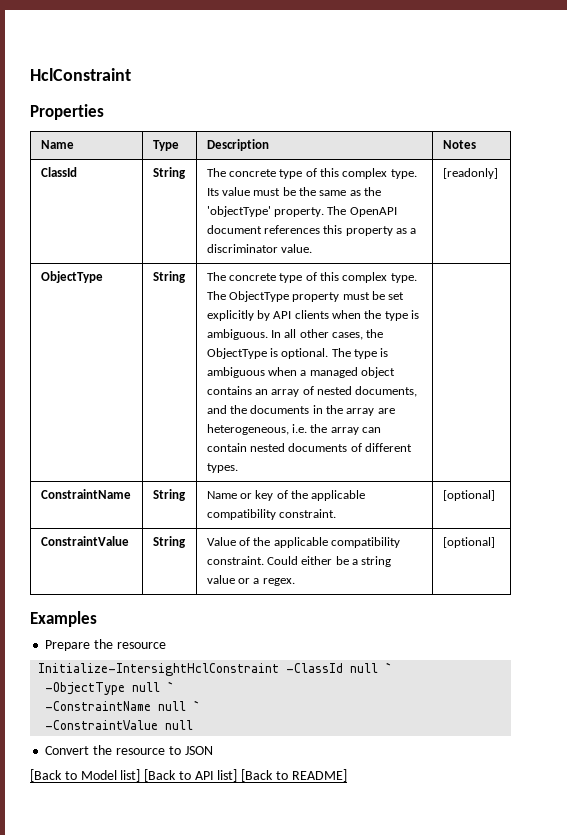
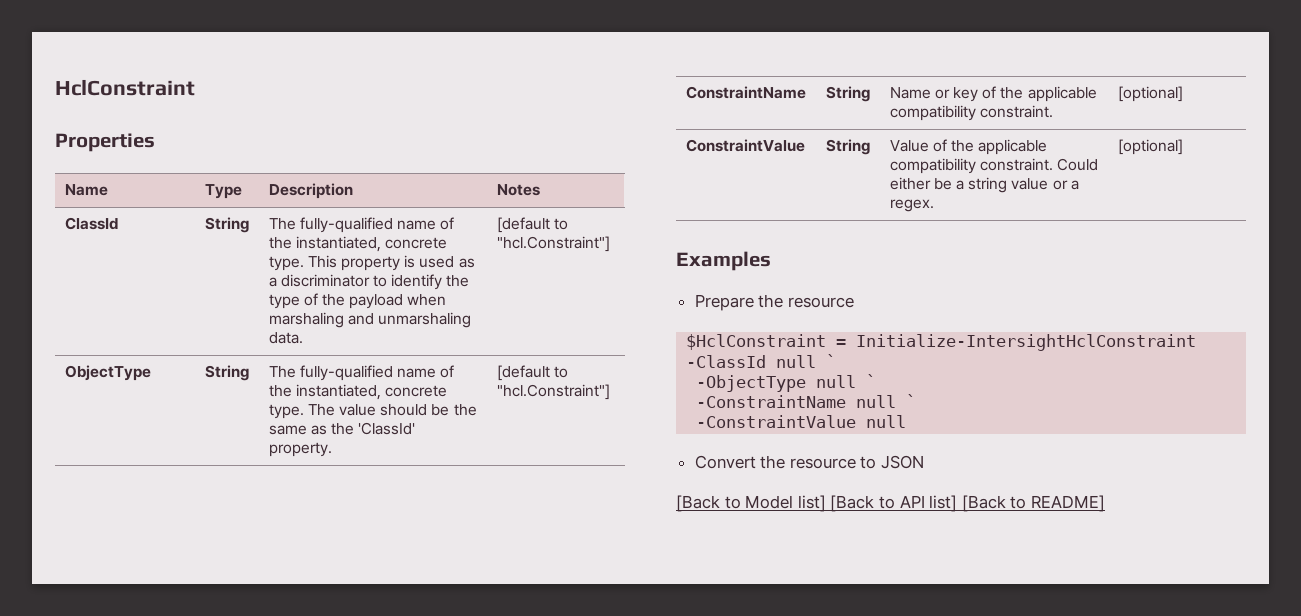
[228,168,417,179] [206,187,382,196] [206,206,397,217] [206,225,417,236] [206,244,312,253] [442,168,498,179] [40,271,103,283] [152,271,186,283] [206,272,417,283] [206,291,405,302] [206,310,420,321] [206,329,384,340] [206,348,389,359] [206,367,396,378] [206,386,418,397] [206,405,395,416] [206,424,382,435] [206,443,413,452] [206,463,238,473] concrete type of this complex type. Its value must be the same as the 'objectType' property. The OpenAPI document references this property as a discriminator value. | [readonly] // ObjectType | String | The concrete type of this complex type. The ObjectType property must be set explicitly by API clients when the type is ambiguous. In all other cases, the ObjectType is optional. The type is ambiguous when a managed object contains an array of nested documents, and the documents in the array are heterogeneous, i.e. the array can contain nested documents of different types. | -> [299,217,455,233] [268,236,448,252] [268,255,475,271] [268,274,470,290] [268,293,447,309] [268,312,472,328] [268,332,303,344] [496,217,568,233] [496,236,610,252] [64,365,151,381] [204,365,249,381] [268,365,455,381] [268,384,448,400] [268,404,477,419] [268,422,416,435] [268,442,332,457] [496,365,568,381] [496,384,610,400] fully-qualified name of the instantiated, concrete type. This property is used as a discriminator to identify the type of the payload when marshaling and unmarshaling data. | [default to "hcl.Constraint"] // ObjectType | String | The fully-qualified name of the instantiated, concrete type. The value should be the same as the 'ClassId' property. | [default to "hcl.Constraint"]
(166, 645) none -> [686,334,847,350] $HclConstraint =

